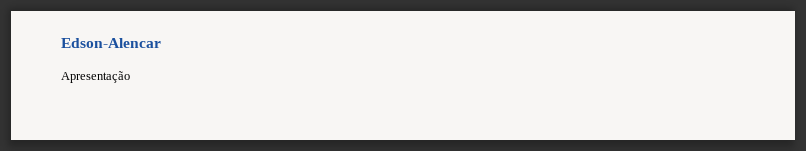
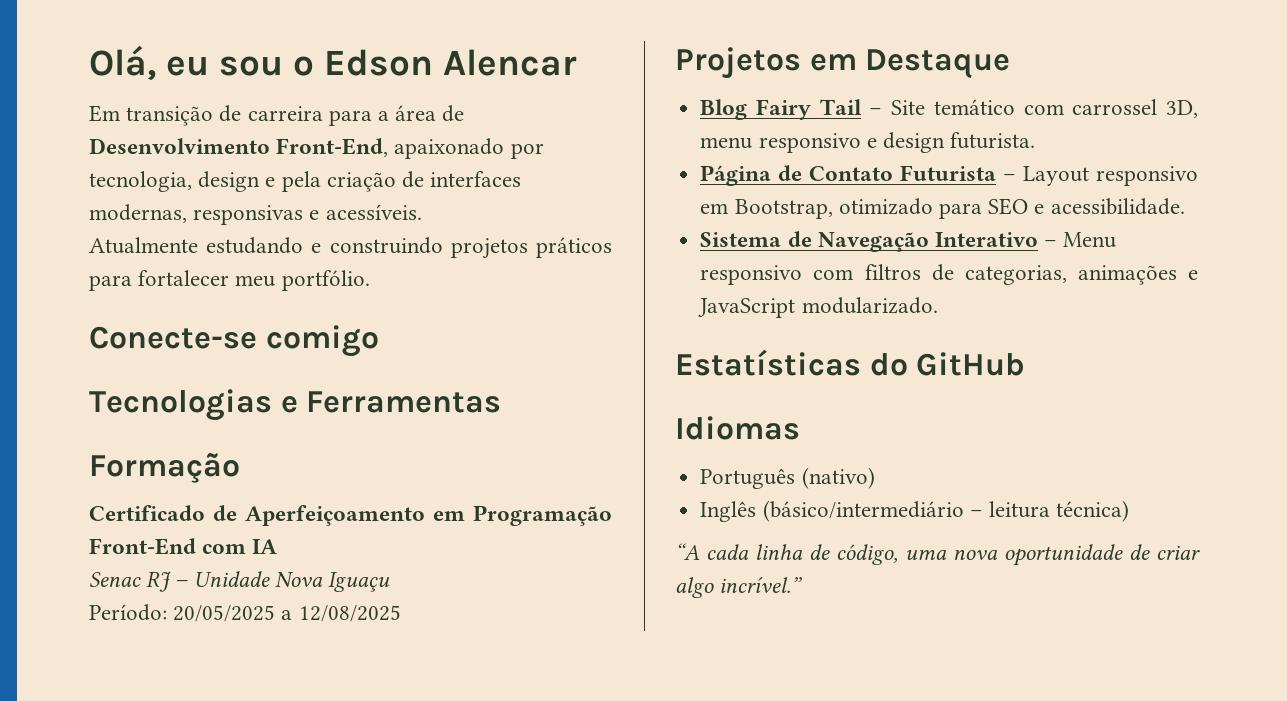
[61,38,161,48] [61,71,130,83] Edson-Alencar // Apresentação -> [89,45,577,81] [89,105,465,126] [89,138,544,159] [89,171,522,192] [89,204,422,225] [89,237,612,259] [89,270,370,291] [89,325,379,357] [89,389,502,421] [89,453,240,484] [89,505,612,526] [89,538,278,555] [89,571,391,592] [89,604,401,622] [675,47,1011,79] [700,99,1198,120] [700,132,1036,153] [700,165,1198,186] [700,198,1185,219] [700,231,1117,252] [700,264,1198,285] [698,297,938,318] [675,349,1026,376] [675,416,800,440] [700,467,875,489] [700,500,1130,522] [675,543,1200,566] [675,577,803,598] Olá, eu sou o Edson Alencar // Em transição de carreira para a área de Desenvolvimento Front-End, apaixonado por tecnologia, design e pela criação de interfaces modernas, responsivas e acessíveis. // Atualmente estudando e construindo projetos práticos para fortalecer meu portfólio. // Conecte-se comigo // Tecnologias e Ferramentas // Formação // Certificado de Aperfeiçoamento em Programação Front-End com IA // Senac RJ – Unidade Nova Iguaçu // Período: 20/05/2025 a 12/08/2025 // Projetos em Destaque // Blog Fairy Tail – Site temático com carrossel 3D, menu responsivo e design futurista. // Página de Contato Futurista – Layout responsivo em Bootstrap, otimizado para SEO e acessibilidade. // Sistema de Navegação Interativo – Menu responsivo com filtros de categorias, animações e JavaScript modularizado. // Estatísticas do GitHub // Idiomas // Português (nativo) // Inglês (básico/intermediário – leitura técnica) // “A cada linha de código, uma nova oportunidade de criar algo incrível.”

